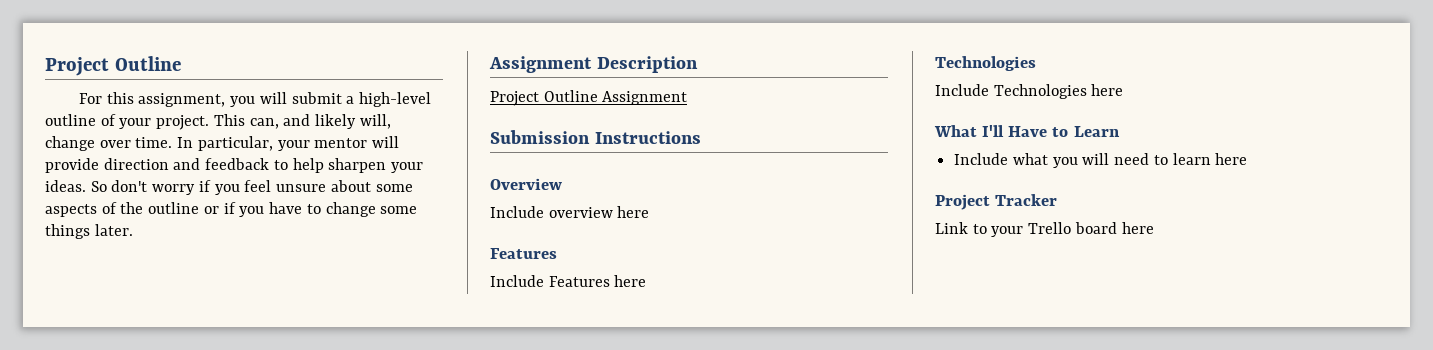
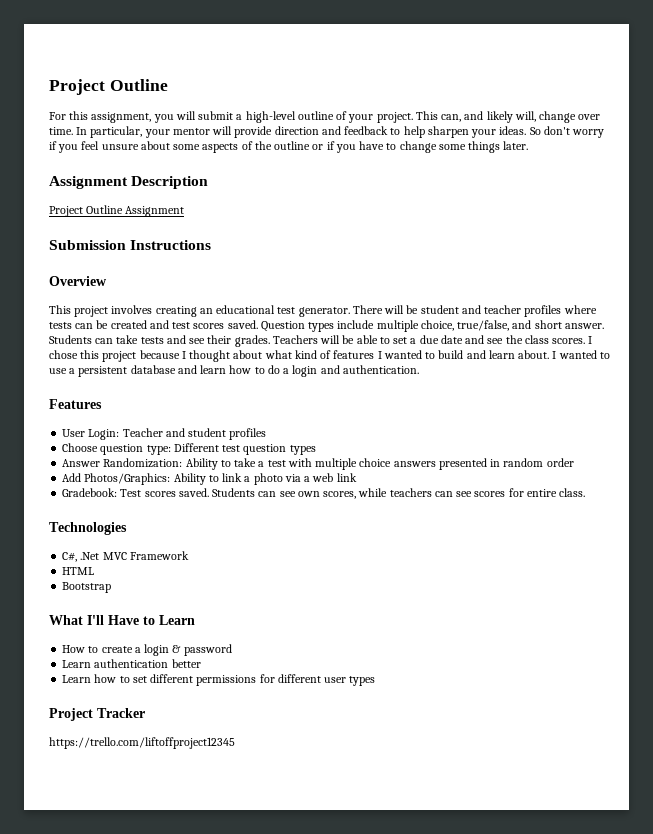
[490,206,650,218] [490,248,557,259] [490,275,647,287] [935,56,1036,71] [935,84,1124,99] Include overview here // Features // Include Features here // Technologies // Include Technologies here -> [49,305,597,317] [49,320,604,332] [49,335,593,347] [49,350,610,362] [49,365,419,377] [49,399,102,409] [62,428,267,440] [62,443,316,455] [62,458,574,470] [62,473,357,485] [62,488,586,499] [49,522,127,535] [62,551,189,562] [62,567,95,575] [62,582,112,593] This project involves creating an educational test generator. There will be student and teacher profiles where tests can be created and test scores saved. Question types include multiple choice, true/false, and short answer. Students can take tests and see their grades. Teachers will be able to set a due date and see the class scores. I chose this project because I thought about what kind of features I wanted to build and learn about. I wanted to use a persistent database and learn how to do a login and authentication. // Features // User Login: Teacher and student profiles // Choose question type: Different test question types // Answer Randomization: Ability to take a test with multiple choice answers presented in random order // Add Photos/Graphics: Ability to link a photo via a web link // Gradebook: Test scores saved. Students can see own scores, while teachers can see scores for entire class. // Technologies // C#, .Net MVC Framework // HTML // Bootstrap
[954,153,1248,168] [935,194,1058,210] [935,222,1154,237] Include what you will need to learn here // Project Tracker // Link to your Trello board here -> [62,644,232,656] [62,659,201,668] [62,674,376,686] [49,708,145,721] [49,737,235,749] How to create a login & password // Learn authentication better // Learn how to set different permissions for different user types // Project Tracker // https://trello.com/liftoffproject12345

